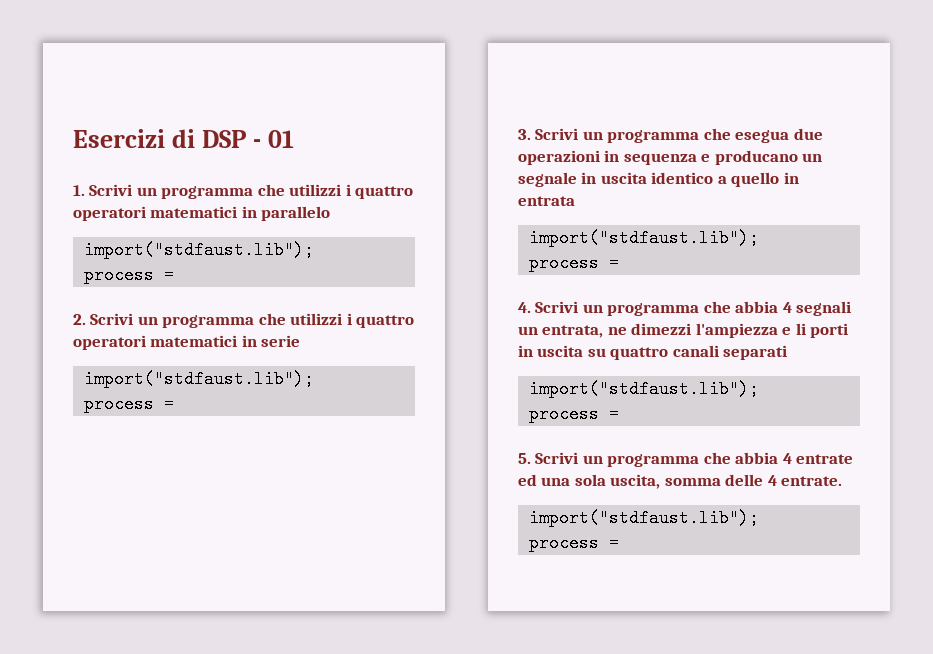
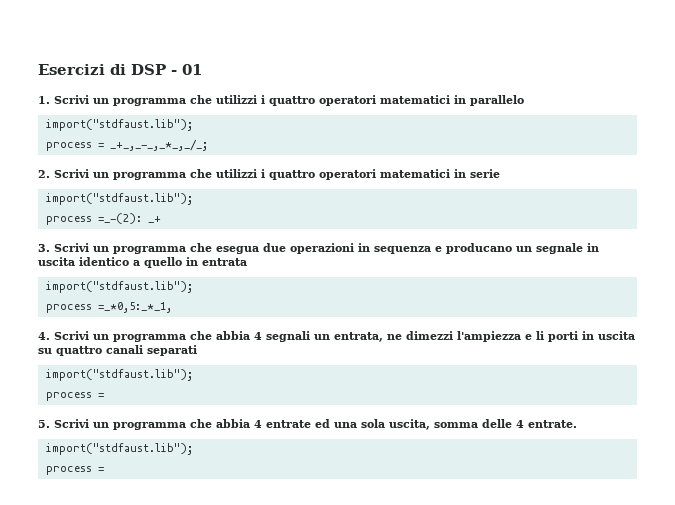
(174, 275) none -> [109,139,208,151] _+_,_-_,_*_,_/_;
[163,395,174,413] = -> [97,213,161,224] =_-(2): _+
[608,254,619,272] = -> [97,302,172,313] =_*0,5:_*_1,

